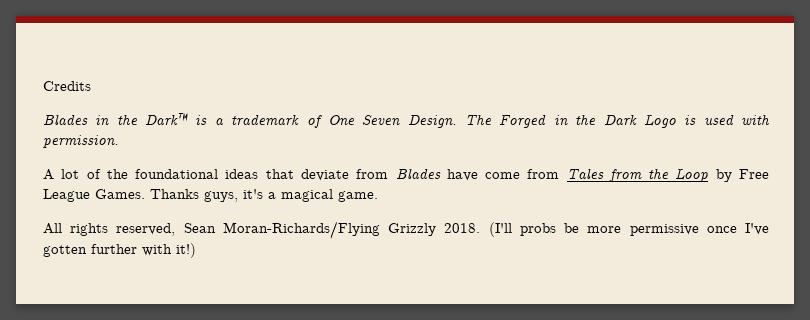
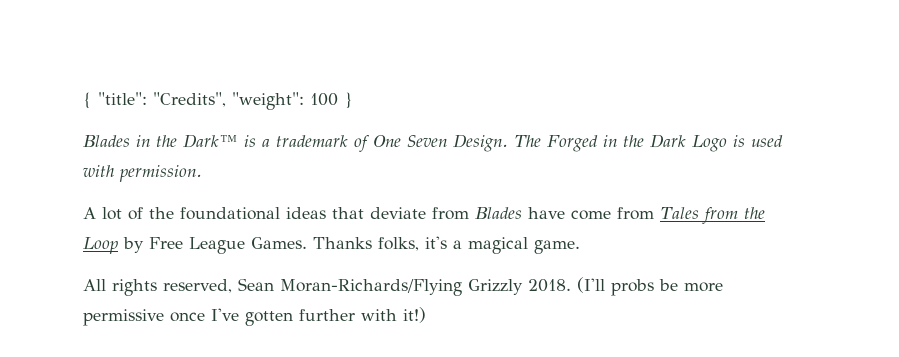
[43,81,91,91] Credits -> [83,92,353,110] { "title": "Credits", "weight": 100 }
[204,191,238,202] guys, -> [378,237,419,251] folks,

